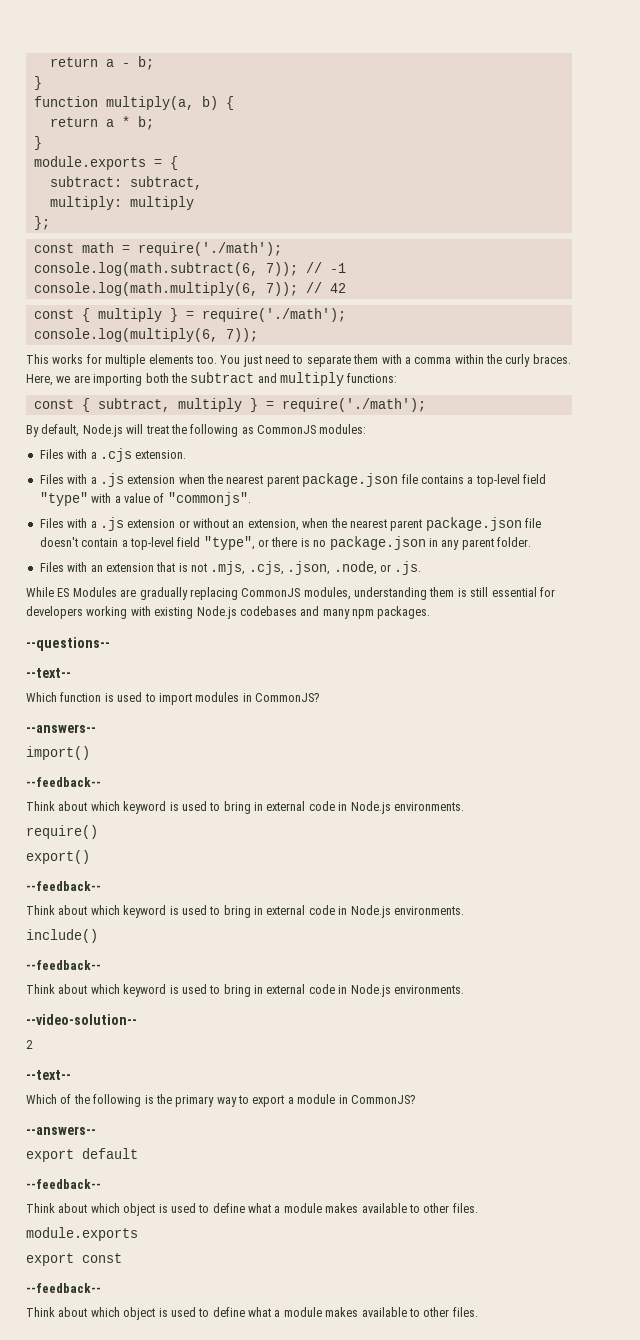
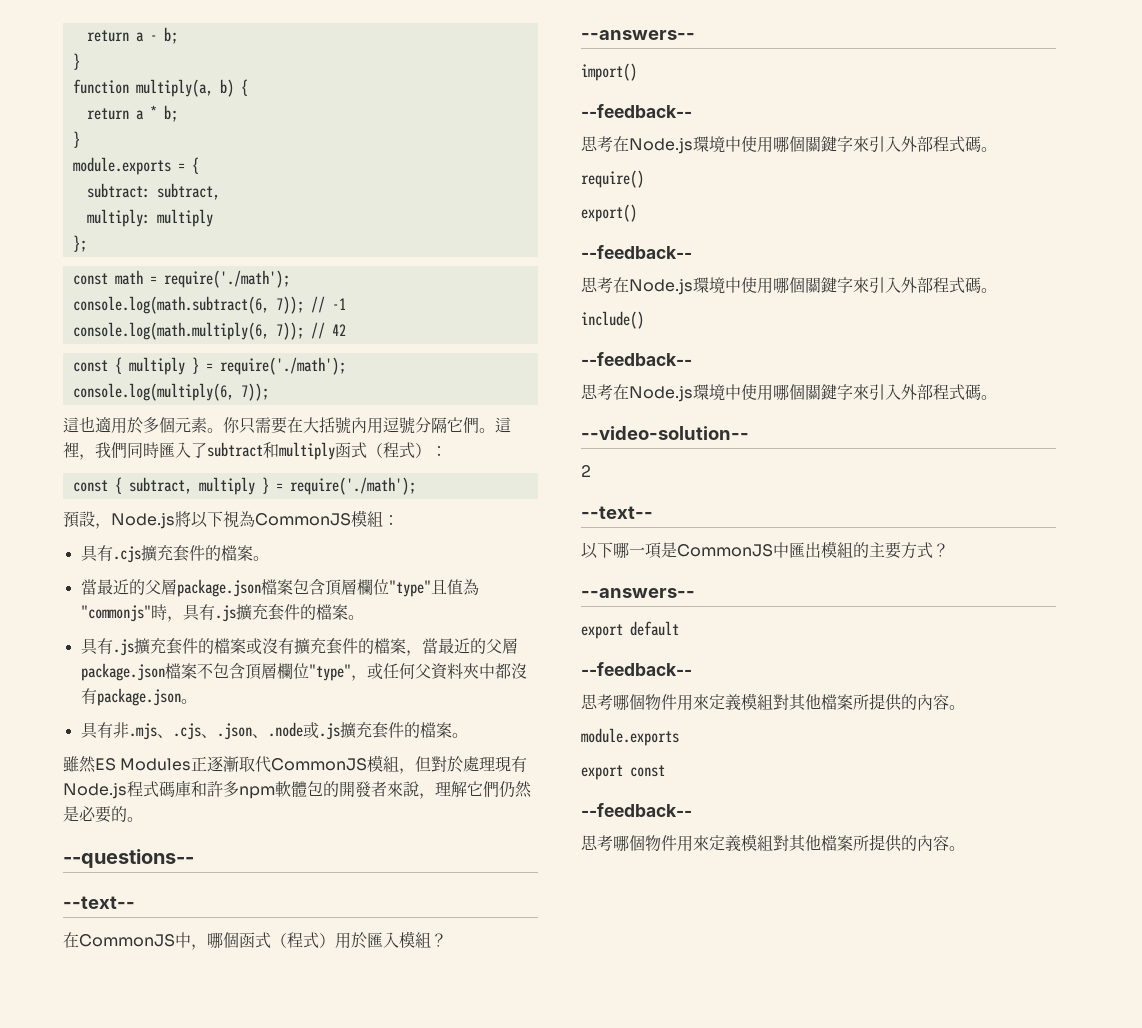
[26,354,571,367] [26,372,398,386] This works for multiple elements too. You just need to separate them with a comma within the curly braces. Here, we are importing both the subtract and multiply functions: -> [63,416,511,434] [63,442,447,460] 這也適用於多個元素。你只需要在大括號內用逗號分隔它們。這裡，我們同時匯入了subtract和multiply函式（程式）：
[26,424,367,437] [39,448,187,462] [39,473,546,487] [39,492,251,506] [39,517,541,531] [39,536,531,550] [39,561,422,575] [26,587,555,600] [26,606,431,619] [26,637,110,651] [26,668,71,678] [26,692,319,705] [26,724,96,733] [26,746,90,760] [26,777,101,787] [26,801,464,814] [26,825,98,839] [26,850,90,864] [26,881,101,891] [26,905,464,918] [26,929,98,943] [26,960,101,970] [26,984,464,997] [26,1014,137,1025] [26,1040,33,1049] [26,1070,71,1080] [26,1094,415,1107] [26,1126,96,1135] [26,1148,138,1162] [26,1179,101,1189] [26,1203,478,1216] [26,1227,138,1241] [26,1253,122,1266] [26,1283,101,1293] [26,1307,478,1320] By default, Node.js will treat the following as CommonJS modules: // Files with a .cjs extension. // Files with a .js extension when the nearest parent package.json file contains a top-level field "type" with a value of "commonjs". // Files with a .js extension or without an extension, when the nearest parent package.json file doesn't contain a top-level field "type", or there is no package.json in any parent folder. // Files with an extension that is not .mjs, .cjs, .json, .node, or .js. // While ES Modules are gradually replacing CommonJS modules, understanding them is still essential for developers working with existing Node.js codebases and many npm packages. // --questions-- // --text-- // Which function is used to import modules in CommonJS? // --answers-- // import() // --feedback-- // Think about which keyword is used to bring in external code in Node.js environments. // require() // export() // --feedback-- // Think about which keyword is used to bring in external code in Node.js environments. // include() // --feedback-- // Think about which keyword is used to bring in external code in Node.js environments. // --video-solution-- // 2 // --text-- // Which of the following is the primary way to export a module in CommonJS? // --answers-- // export default // --feedback-- // Think about which object is used to define what a module makes available to other files. // module.exports // export const // --feedback-- // Think about which object is used to define what a module makes available to other files. -> [63,510,399,529] [80,545,269,563] [80,579,479,597] [80,604,364,622] [80,638,518,656] [80,663,527,681] [80,688,197,706] [80,722,468,740] [63,755,528,774] [63,780,532,799] [63,806,143,823] [63,849,194,868] [63,896,135,909] [63,931,447,950] [581,30,695,40] [581,63,637,81] [581,104,692,118] [581,136,997,154] [581,170,644,188] [581,204,637,222] [581,245,692,259] [581,277,997,295] [581,311,644,329] [581,352,692,366] [581,384,997,402] [581,426,749,440] [581,465,591,477] [581,506,653,519] [581,541,949,559] [581,588,695,598] [581,621,679,639] [581,662,692,676] [581,693,965,711] [581,728,679,746] [581,765,665,780] [581,803,692,817] [581,834,965,852] 預設，Node.js將以下視為CommonJS模組： // 具有.cjs擴充套件的檔案。 // 當最近的父層package.json檔案包含頂層欄位"type"且值為"commonjs"時，具有.js擴充套件的檔案。 // 具有.js擴充套件的檔案或沒有擴充套件的檔案，當最近的父層package.json檔案不包含頂層欄位"type"，或任何父資料夾中都沒有package.json。 // 具有非.mjs、.cjs、.json、.node或.js擴充套件的檔案。 // 雖然ES Modules正逐漸取代CommonJS模組，但對於處理現有Node.js程式碼庫和許多npm軟體包的開發者來說，理解它們仍然是必要的。 // --questions-- // --text-- // 在CommonJS中，哪個函式（程式）用於匯入模組？ // --answers-- // import() // --feedback-- // 思考在Node.js環境中使用哪個關鍵字來引入外部程式碼。 // require() // export() // --feedback-- // 思考在Node.js環境中使用哪個關鍵字來引入外部程式碼。 // include() // --feedback-- // 思考在Node.js環境中使用哪個關鍵字來引入外部程式碼。 // --video-solution-- // 2 // --text-- // 以下哪一項是CommonJS中匯出模組的主要方式？ // --answers-- // export default // --feedback-- // 思考哪個物件用來定義模組對其他檔案所提供的內容。 // module.exports // export const // --feedback-- // 思考哪個物件用來定義模組對其他檔案所提供的內容。

